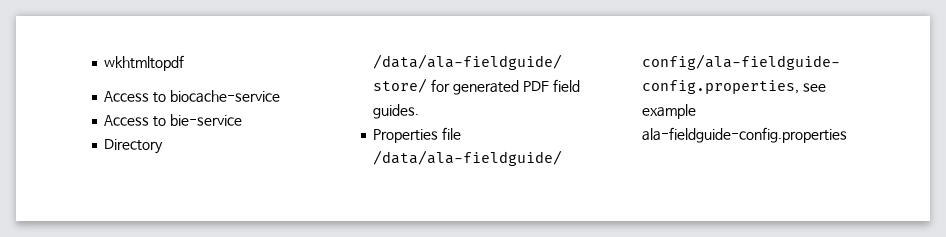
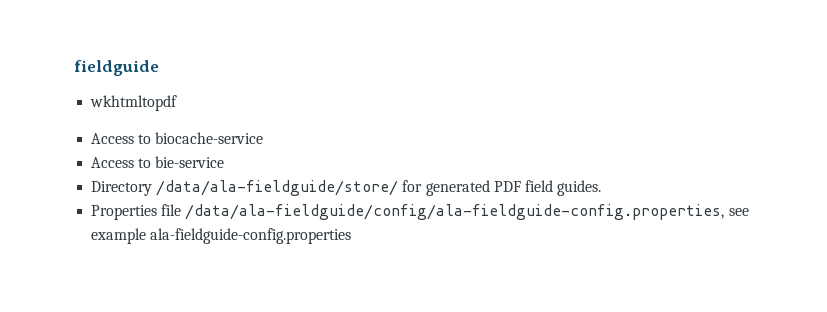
(104, 63) none -> [74,60,159,76] fieldguide //

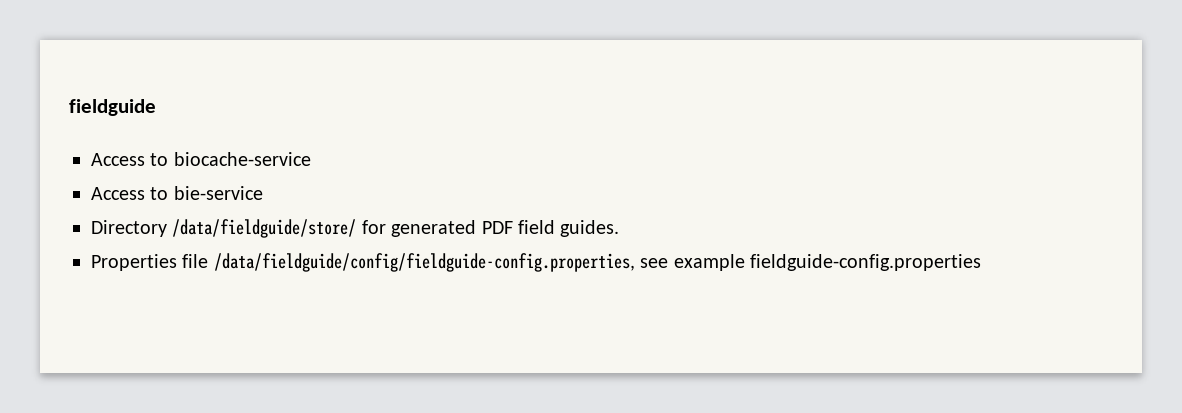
[90,95,178,111] // wkhtmltopdf -> (156, 107) none
[156,180,399,196] /data/ala-fieldguide/store/ -> [172,219,357,238] /data/fieldguide/store/
[185,204,725,220] /data/ala-fieldguide/config/ala-fieldguide-config.properties, -> [213,253,635,272] /data/fieldguide/config/fieldguide-config.properties,
[150,228,352,244] ala-fieldguide-config.properties -> [749,254,981,271] fieldguide-config.properties

